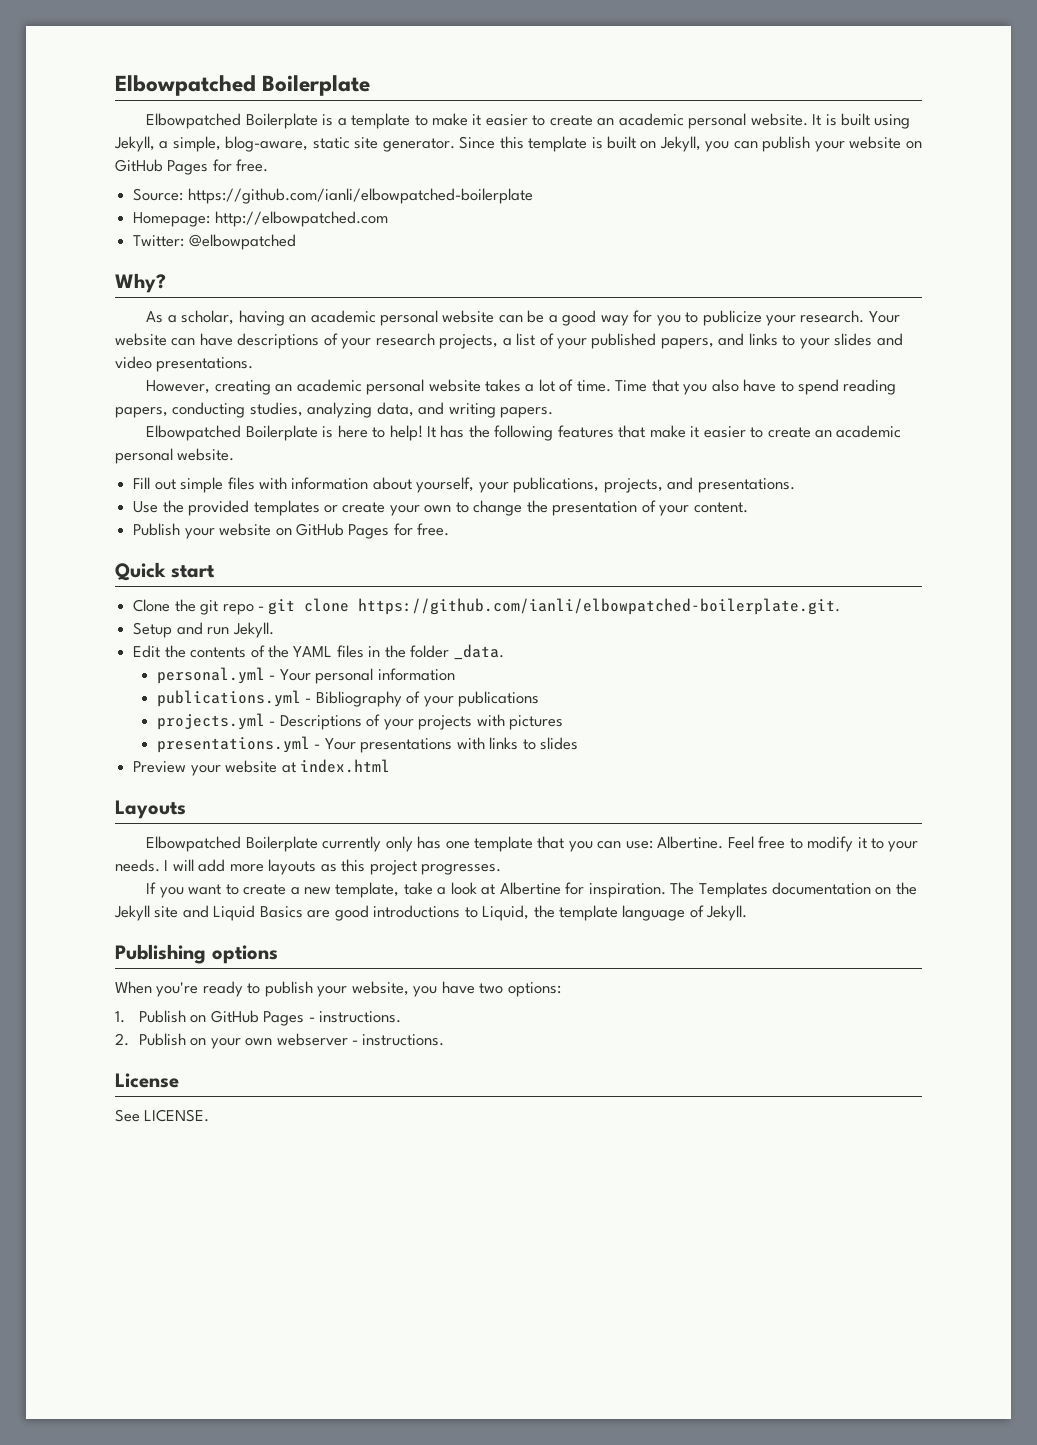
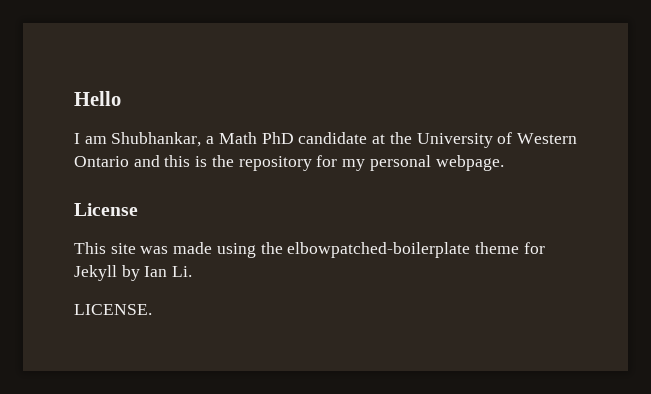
[115,75,371,96] [146,113,911,129] [114,136,922,152] [115,159,269,175] [133,188,533,204] [133,211,388,227] [133,234,296,250] [115,273,166,293] [146,310,900,326] [115,333,903,349] [115,356,254,372] [146,379,897,395] [115,402,554,418] [146,425,902,441] [115,448,235,464] [133,477,795,493] [133,500,748,516] [133,523,450,539] [115,562,215,581] [133,598,841,615] [133,622,274,638] [133,644,504,660] [156,667,455,684] [156,690,540,707] [156,713,564,730] [156,736,579,753] [133,759,390,776] [115,800,186,819] [146,836,919,852] [115,859,502,875] [146,882,917,898] [114,905,748,921] [115,944,278,964] [115,981,561,997] [115,1010,401,1026] [115,1033,445,1049] [115,1073,179,1088] [115,1109,140,1122] Elbowpatched Boilerplate // Elbowpatched Boilerplate is a template to make it easier to create an academic personal website. It is built using Jekyll, a simple, blog-aware, static site generator. Since this template is built on Jekyll, you can publish your website on GitHub Pages for free. // Source: https://github.com/ianli/elbowpatched-boilerplate // Homepage: http://elbowpatched.com // Twitter: @elbowpatched // Why? // As a scholar, having an academic personal website can be a good way for you to publicize your research. Your website can have descriptions of your research projects, a list of your published papers, and links to your slides and video presentations. // However, creating an academic personal website takes a lot of time. Time that you also have to spend reading papers, conducting studies, analyzing data, and writing papers. // Elbowpatched Boilerplate is here to help! It has the following features that make it easier to create an academic personal website. // Fill out simple files with information about yourself, your publications, projects, and presentations. // Use the provided templates or create your own to change the presentation of your content. // Publish your website on GitHub Pages for free. // Quick start // Clone the git repo - git clone https://github.com/ianli/elbowpatched-boilerplate.git. // Setup and run Jekyll. // Edit the contents of the YAML files in the folder _data. // personal.yml - Your personal information // publications.yml - Bibliography of your publications // projects.yml - Descriptions of your projects with pictures // presentations.yml - Your presentations with links to slides // Preview your website at index.html // Layouts // Elbowpatched Boilerplate currently only has one template that you can use: Albertine. Feel free to modify it to your needs. I will add more layouts as this project progresses. // If you want to create a new template, take a look at Albertine for inspiration. The Templates documentation on the Jekyll site and Liquid Basics are good introductions to Liquid, the template language of Jekyll. // Publishing options // When you're ready to publish your website, you have two options: // 1. Publish on GitHub Pages - instructions. // 2. Publish on your own webserver - instructions. // License // See -> [74,91,121,106] [74,132,577,148] [74,155,504,171] [74,203,138,216] [74,242,545,258] [74,265,193,281] Hello // I am Shubhankar, a Math PhD candidate at the University of Western Ontario and this is the repository for my personal webpage. // License // This site was made using the elbowpatched-boilerplate theme for Jekyll by Ian Li. //

